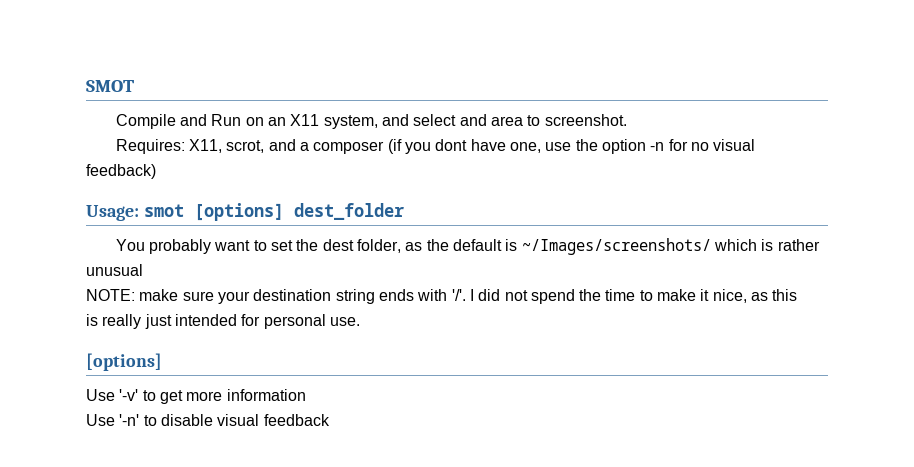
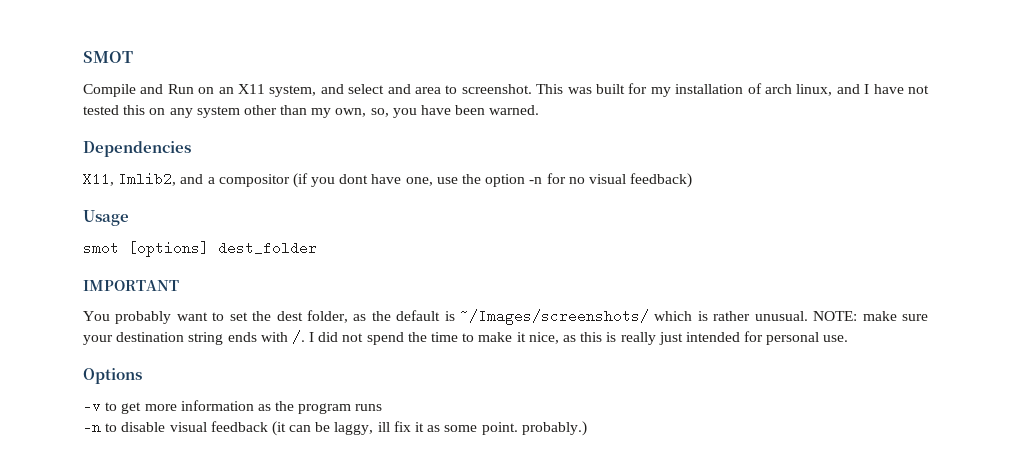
[115,139,265,154] // Requires: X11, scrot, -> [536,83,929,97] [83,105,540,118] [83,141,191,157] [83,172,177,186] This was built for my installation of arch linux, and I have not tested this on any system other than my own, so, you have been warned. // Dependencies // X11, Imlib2,
[313,141,385,154] composer -> [218,174,290,187] compositor
[86,205,139,221] Usage: -> [83,210,129,226] Usage //
(404, 211) none -> [83,280,179,291] // IMPORTANT
[86,264,143,276] unusual // -> [754,311,808,321] unusual.
[451,289,466,301] '/'. -> [291,330,305,344] /.
(798, 295) // -> (603, 337) none
[86,353,162,371] [86,389,139,401] [options] // Use '-v' -> [83,368,142,384] [83,399,101,413] Options // -v
[86,414,330,426] // Use '-n' to disable visual feedback -> [257,401,383,414] [83,420,587,436] as the program runs // -n to disable visual feedback (it can be laggy, ill fix it as some point. probably.)

